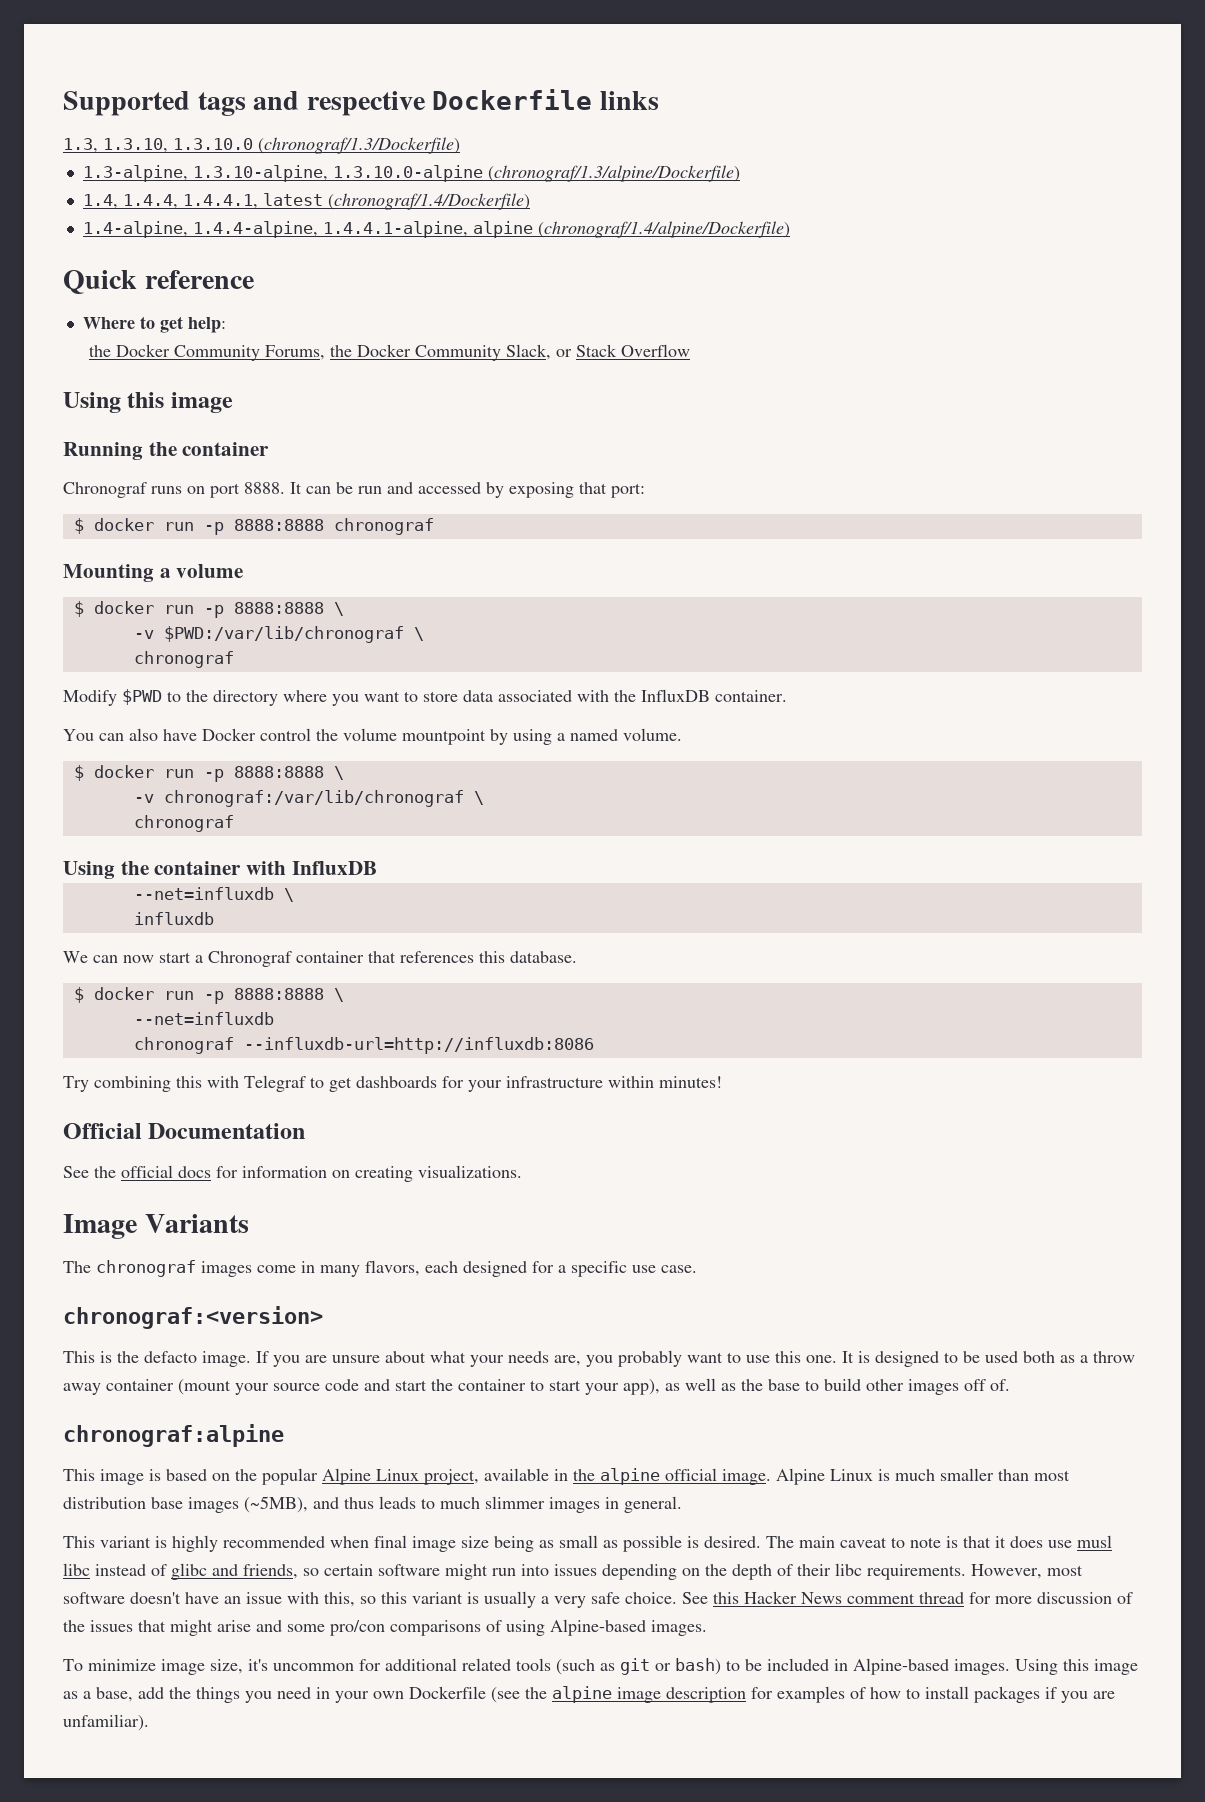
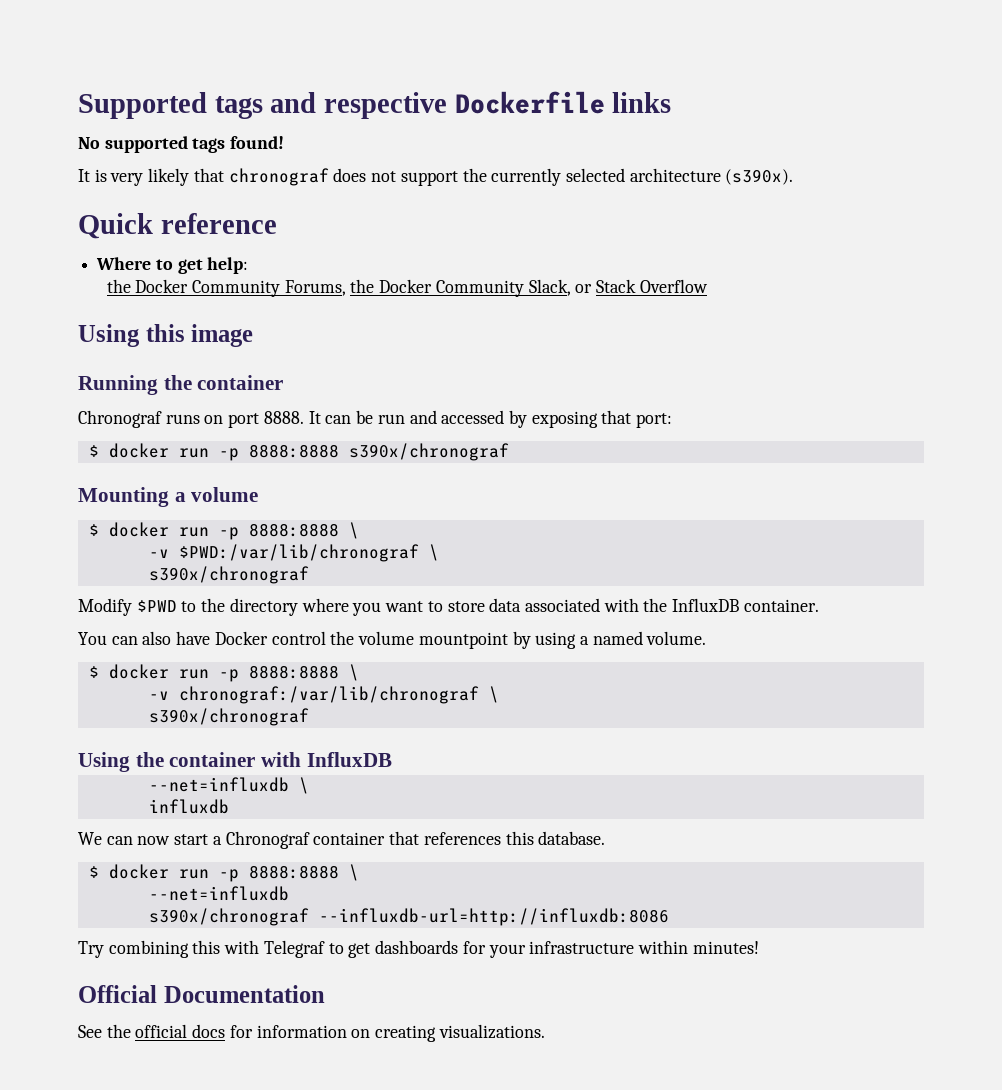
[63,137,460,154] [82,165,740,182] [82,193,530,210] [82,221,790,238] 1.3, 1.3.10, 1.3.10.0 (chronograf/1.3/Dockerfile) // 1.3-alpine, 1.3.10-alpine, 1.3.10.0-alpine (chronograf/1.3/alpine/Dockerfile) // 1.4, 1.4.4, 1.4.4.1, latest (chronograf/1.4/Dockerfile) // 1.4-alpine, 1.4.4-alpine, 1.4.4.1-alpine, alpine (chronograf/1.4/alpine/Dockerfile) -> [78,136,285,153] [78,168,794,186] No supported tags found! // It is very likely that chronograf does not support the currently selected architecture (s390x).
[333,518,434,535] chronograf -> [348,443,509,461] s390x/chronograf
[133,651,234,668] chronograf -> [148,566,309,584] s390x/chronograf
[133,815,234,832] chronograf -> [148,708,309,726] s390x/chronograf
[133,1037,234,1054] chronograf -> [148,908,309,926] s390x/chronograf
[63,1214,249,1239] [63,1260,697,1277] [63,1306,323,1329] [63,1350,1135,1367] [63,1378,1010,1395] [63,1424,284,1447] [63,1468,1070,1485] [63,1496,682,1513] [63,1535,1112,1552] [63,1563,1083,1580] [63,1591,1133,1608] [63,1619,707,1636] [63,1658,1138,1675] [63,1686,1115,1703] [63,1714,149,1731] // Image Variants // The chronograf images come in many flavors, each designed for a specific use case. // chronograf:<version> // This is the defacto image. If you are unsure about what your needs are, you probably want to use this one. It is designed to be used both as a throw away container (mount your source code and start the container to start your app), as well as the base to build other images off of. // chronograf:alpine // This image is based on the popular Alpine Linux project, available in the alpine official image. Alpine Linux is much smaller than most distribution base images (~5MB), and thus leads to much slimmer images in general. // This variant is highly recommended when final image size being as small as possible is desired. The main caveat to note is that it does use musl libc instead of glibc and friends, so certain software might run into issues depending on the depth of their libc requirements. However, most software doesn't have an issue with this, so this variant is usually a very safe choice. See this Hacker News comment thread for more discussion of the issues that might arise and some pro/con comparisons of using Alpine-based images. // To minimize image size, it's uncommon for additional related tools (such as git or bash) to be included in Alpine-based images. Using this image as a base, add the things you need in your own Dockerfile (see the alpine image description for examples of how to install packages if you are unfamiliar). -> (545, 1031) none

